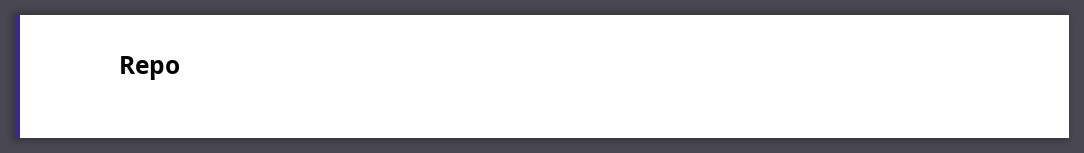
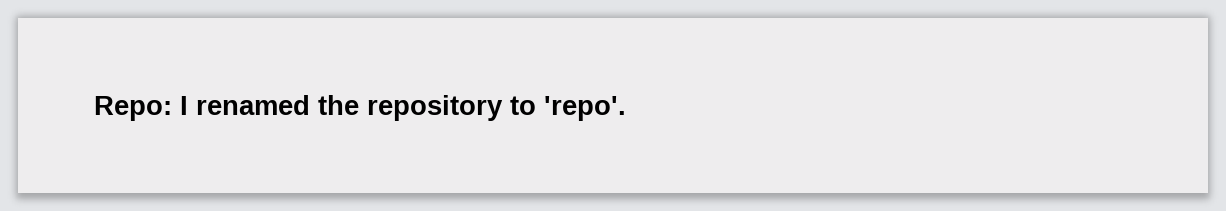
[119,56,180,80] Repo -> [94,95,626,121] Repo: I renamed the repository to 'repo'.

